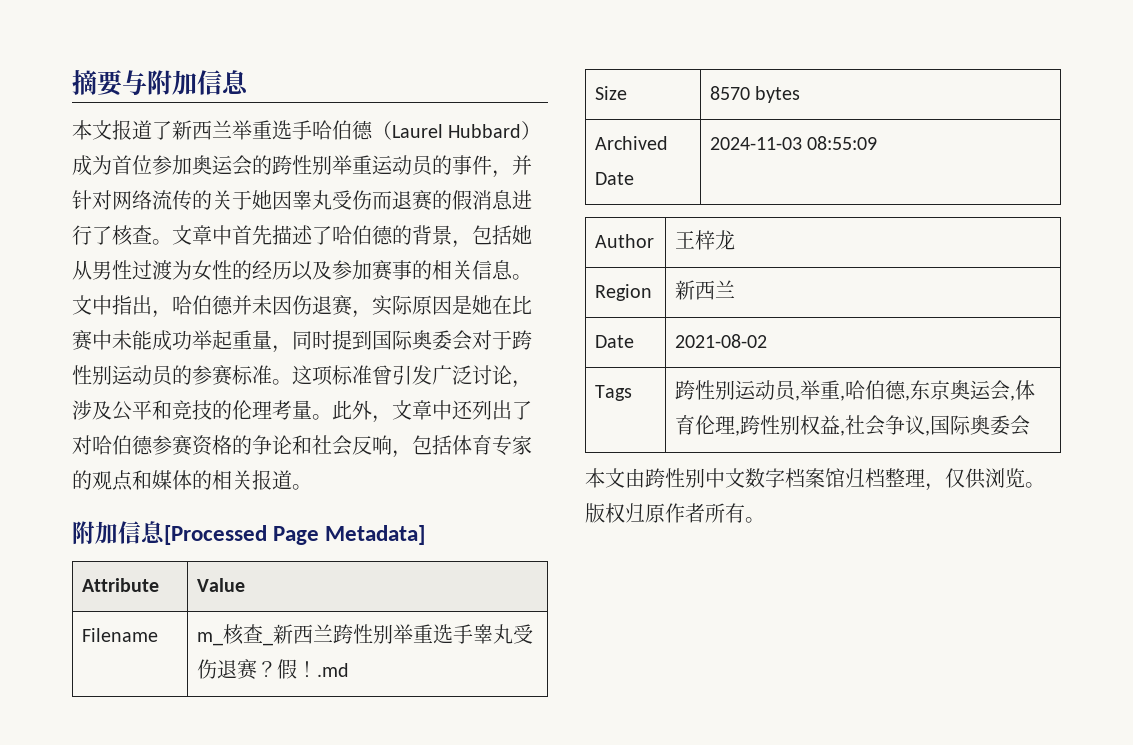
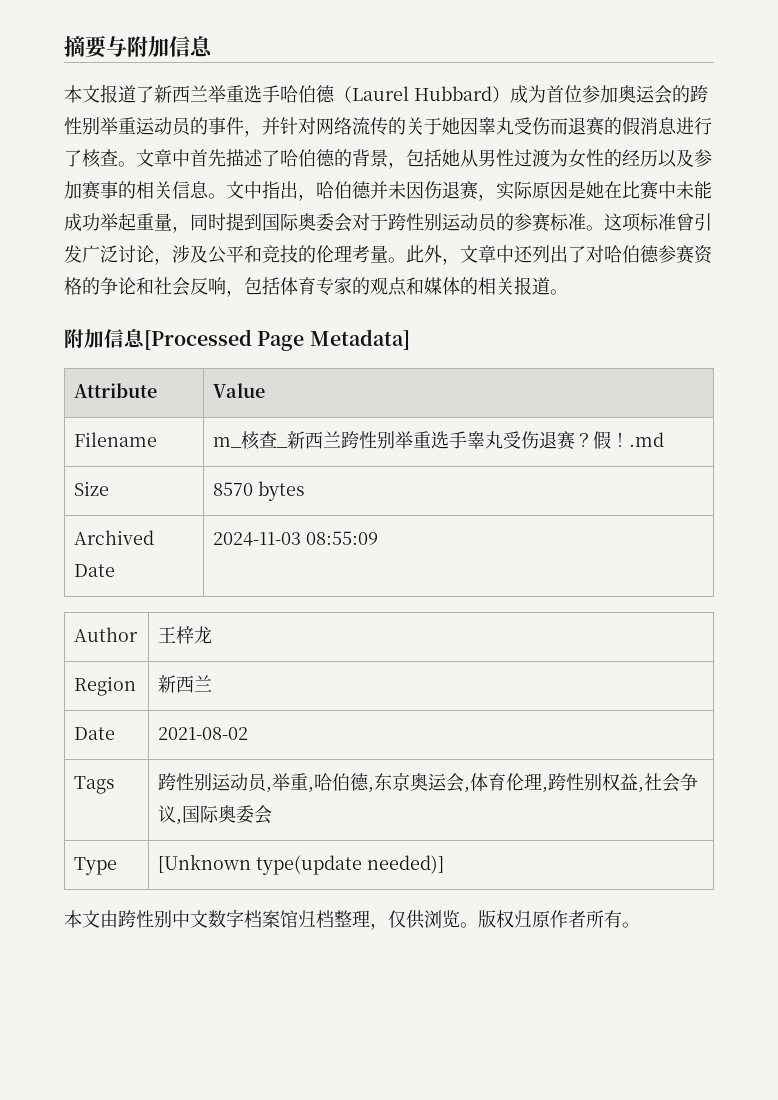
(1031, 425) none -> [74,857,118,875] [158,854,445,875] // Type | [Unknown type(update needed)]

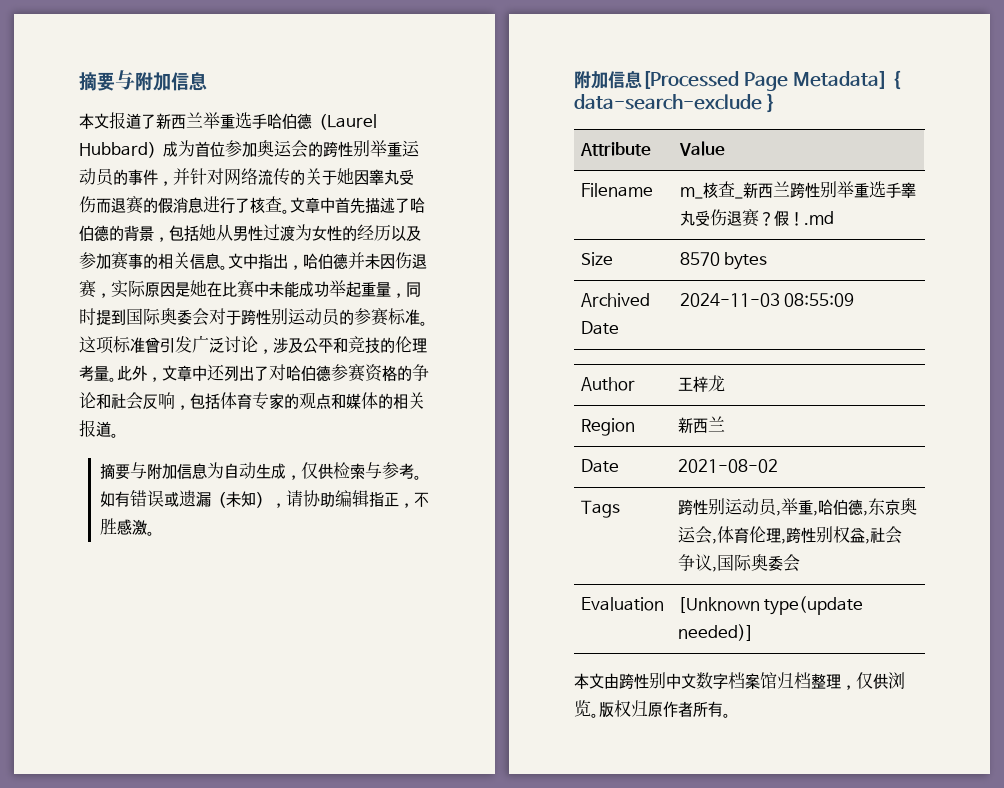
(568, 292) none -> [100,462,423,480] [100,490,430,508] [100,518,156,536] // 摘要与附加信息为自动生成，仅供检索与参考。如有错误或遗漏（未知），请协助编辑指正，不胜感激。
(410, 339) none -> [891,70,901,90] [574,93,775,113] { data-search-exclude }
[74,857,118,875] Type -> [580,597,664,611] Evaluation

